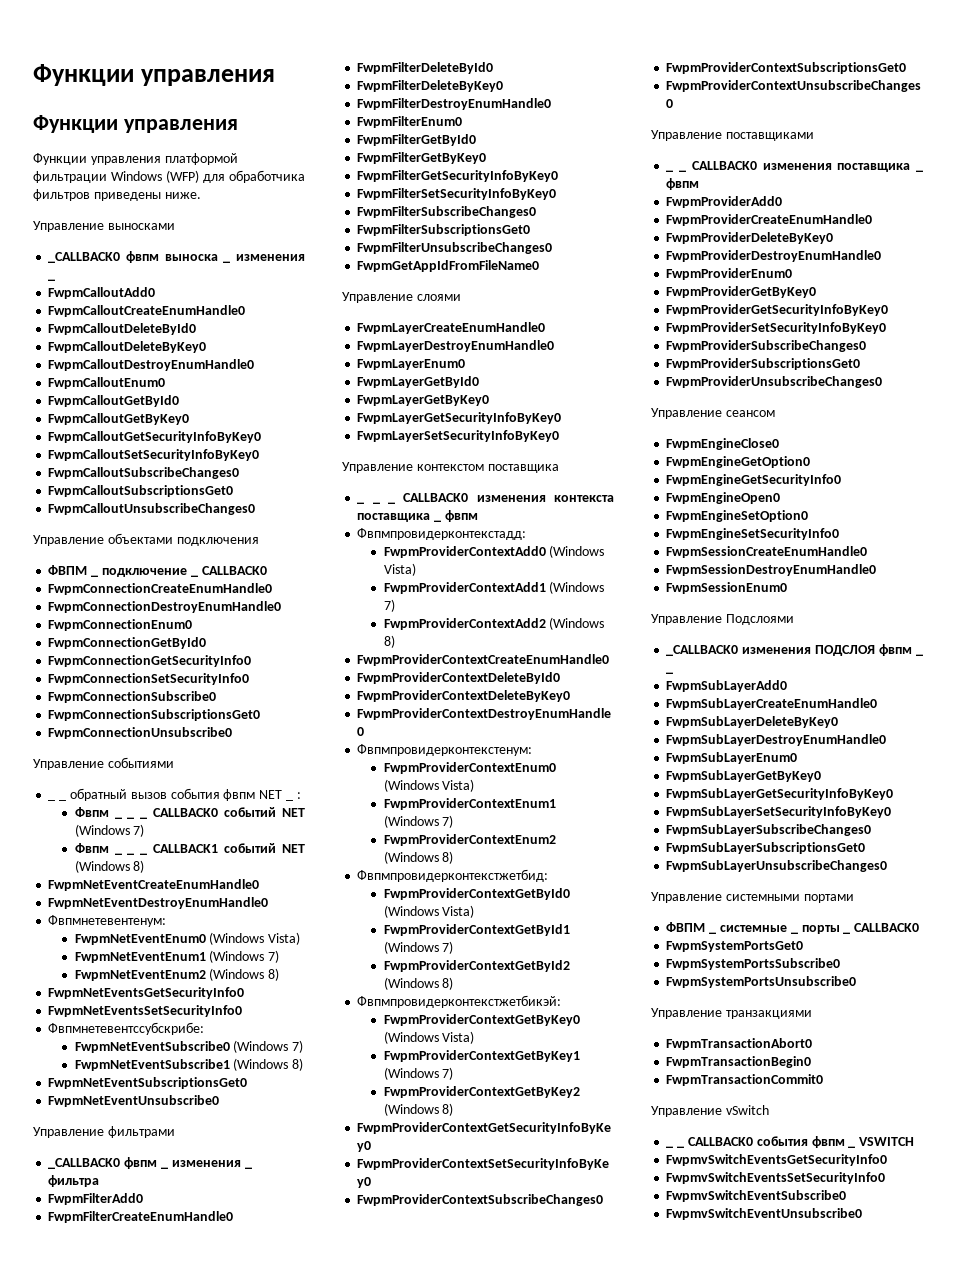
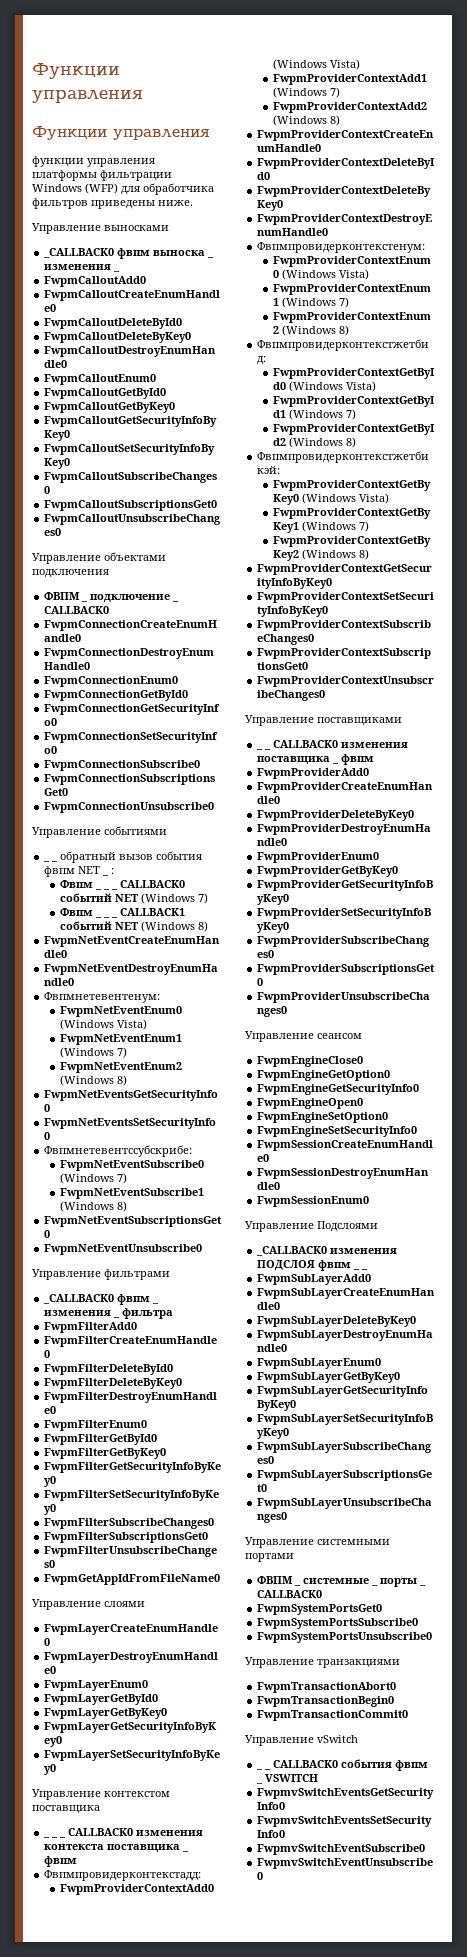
[33,153,238,165] Функции управления платформой -> [32,156,155,167] [32,170,97,181] функции управления платформы

